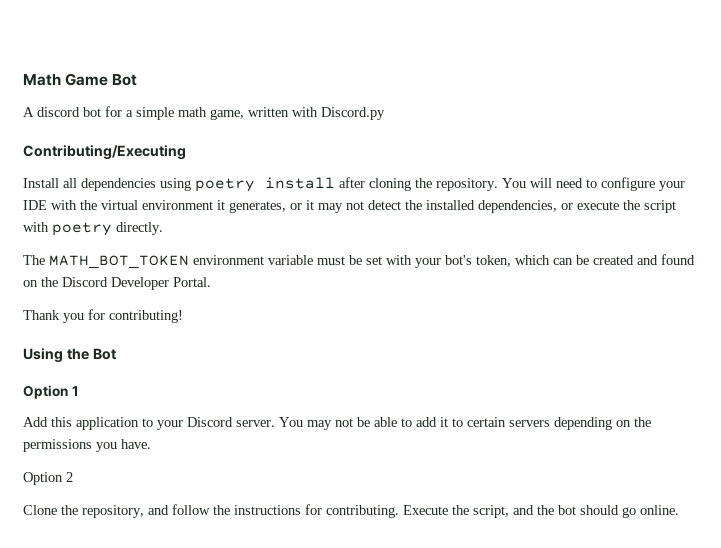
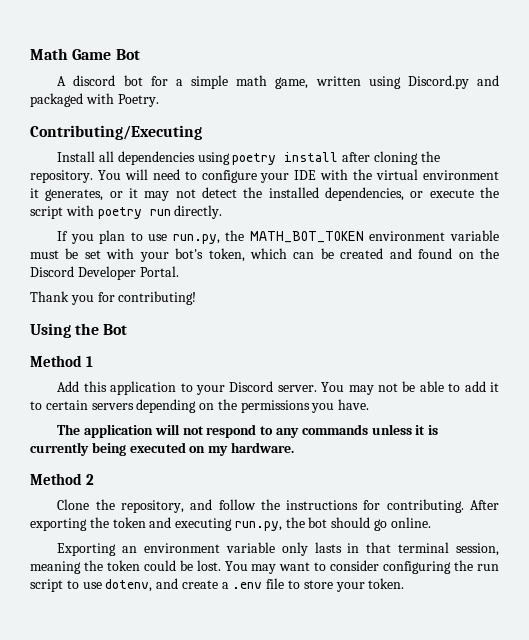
[292,107,385,120] with Discord.py -> [368,75,499,89] [30,93,159,107] using Discord.py and packaged with Poetry.
(112, 229) none -> [149,209,171,216] run
[23,255,45,265] The -> [57,230,245,244] If you plan to use run.py, the
[23,385,68,399] Option -> [30,355,82,367] Method
[23,472,63,485] Option -> [57,424,439,438] [30,442,294,456] [30,473,82,485] The application will not respond to any commands unless it is currently being executed on my hardware. // Method
[403,505,534,518] Execute the script, and -> [470,500,500,510] [30,517,282,531] After exporting the token and executing run.py,
(679, 510) none -> [57,542,499,556] [30,560,499,574] [30,578,405,592] // Exporting an environment variable only lasts in that terminal session, meaning the token could be lost. You may want to consider configuring the run script to use dotenv, and create a .env file to store your token.

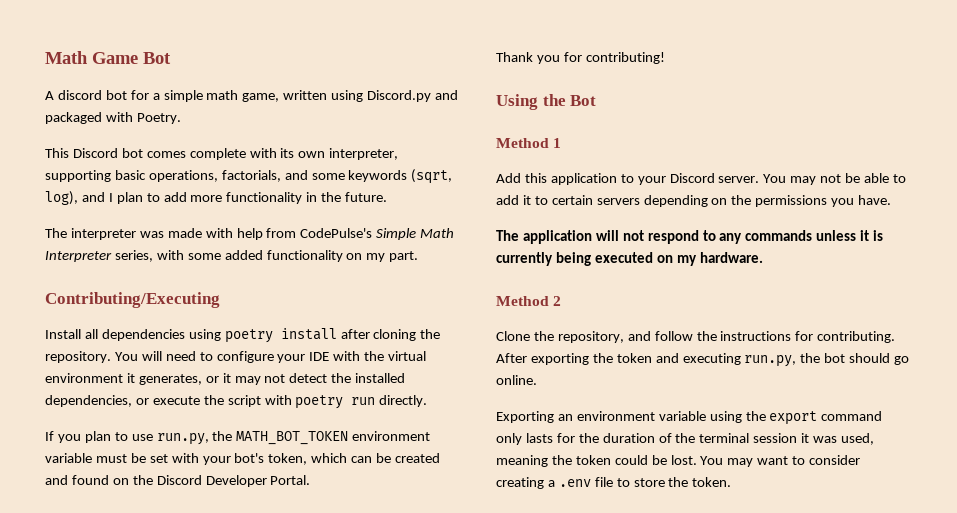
(159, 100) none -> [45,148,399,160] [45,169,453,184] [45,191,388,205] [45,228,455,240] [45,250,419,262] // This Discord bot comes complete with its own interpreter, supporting basic operations, factorials, and some keywords (sqrt, log), and I plan to add more functionality in the future. // The interpreter was made with help from CodePulse's Simple Math Interpreter series, with some added functionality on my part.
[281,542,499,556] only lasts in that terminal session, -> [709,411,883,425] [496,433,875,445] using the export command only lasts for the duration of the terminal session it was used,
[383,560,499,574] [30,578,218,592] configuring the run script to use dotenv, and create -> [496,477,544,489] creating
[335,582,365,592] your -> [668,477,689,487] the

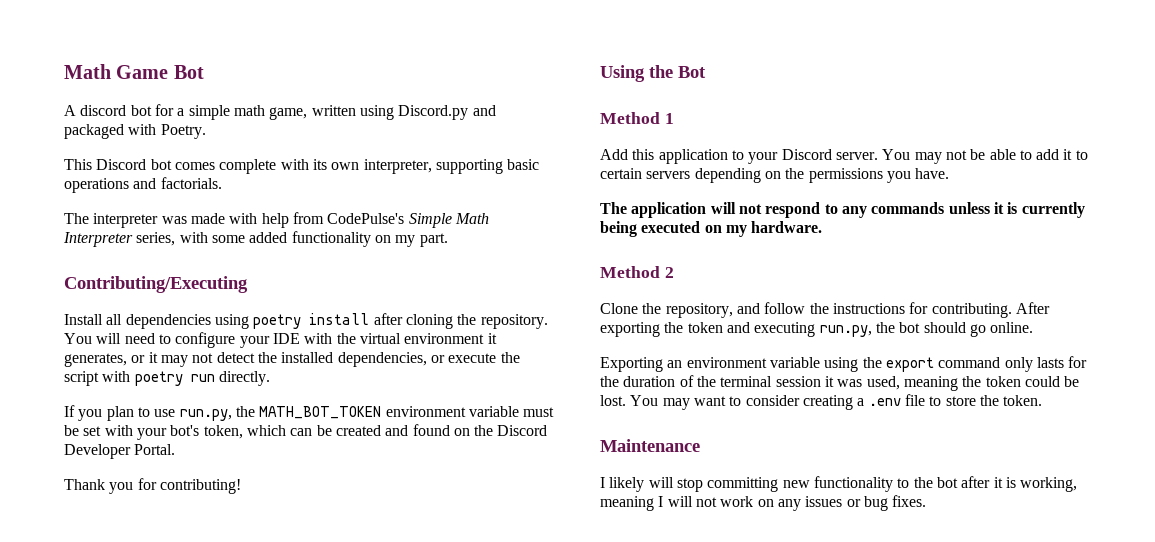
[148,169,453,184] [45,191,388,205] operations, factorials, and some keywords (sqrt, log), and I plan to add more functionality in the future. -> [64,177,222,193] operations and factorials.
(732, 482) none -> [600,439,700,452] [600,476,1078,492] [600,495,927,511] // Maintenance // I likely will stop committing new functionality to the bot after it is working, meaning I will not work on any issues or bug fixes.

